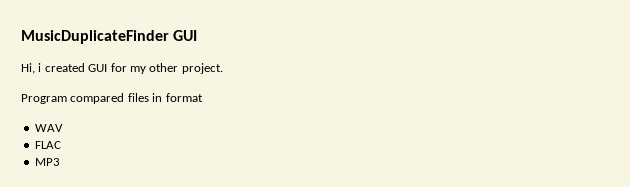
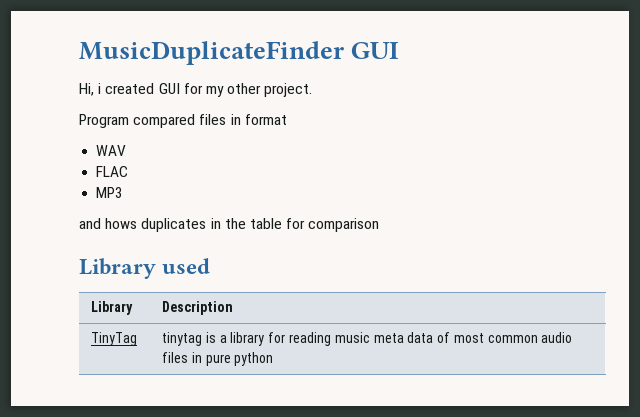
(60, 162) none -> [79,218,380,232] [79,258,211,279] [91,301,134,315] [162,301,234,315] [91,332,138,346] [162,332,573,346] [162,352,274,366] // and hows duplicates in the table for comparison // Library used // Library | Description // TinyTag | tinytag is a library for reading music meta data of most common audio files in pure python

